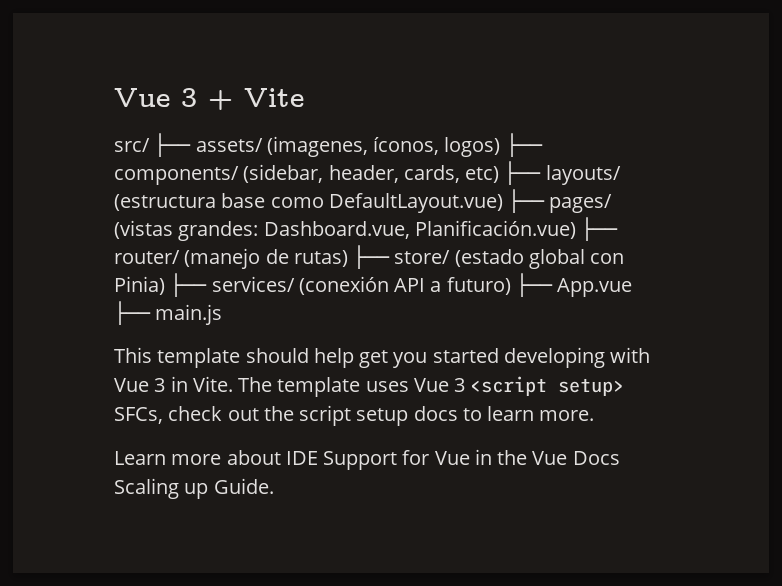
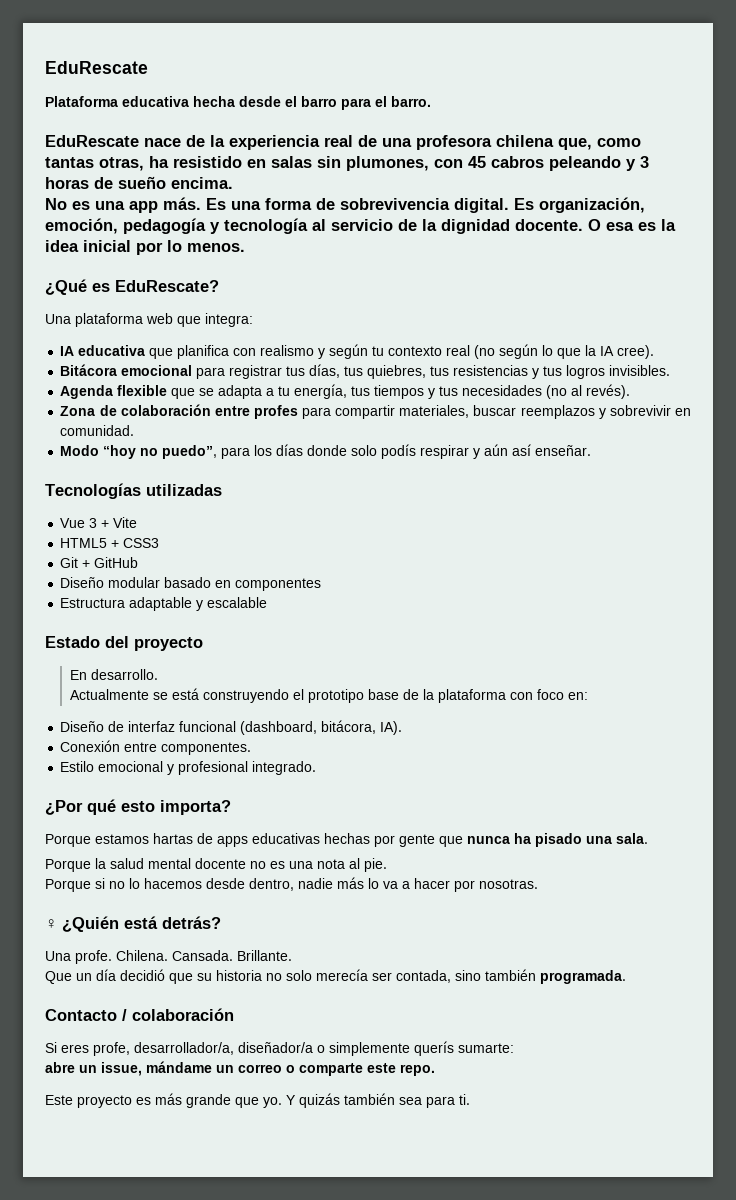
[114,88,304,110] [114,133,543,157] [114,161,621,185] [114,189,613,213] [114,217,619,241] [114,245,625,269] [114,273,633,297] [114,301,223,325] [114,347,651,368] [114,376,625,397] [114,405,595,426] [114,449,620,470] [114,478,274,499] Vue 3 + Vite // src/ ├── assets/ (imagenes, íconos, logos) ├── components/ (sidebar, header, cards, etc) ├── layouts/ (estructura base como DefaultLayout.vue) ├── pages/ (vistas grandes: Dashboard.vue, Planificación.vue) ├── router/ (manejo de rutas) ├── store/ (estado global con Pinia) ├── services/ (conexión API a futuro) ├── App.vue ├── main.js // This template should help get you started developing with Vue 3 in Vite. The template uses Vue 3 <script setup> SFCs, check out the script setup docs to learn more. // Learn more about IDE Support for Vue in the Vue Docs Scaling up Guide. -> [45,61,148,74] [45,96,431,110] [45,135,641,150] [45,156,649,171] [45,176,233,189] [45,197,645,213] [45,218,676,234] [45,240,245,255] [45,279,219,295] [45,313,253,327] [60,344,655,359] [60,364,671,379] [60,384,631,399] [60,404,691,419] [60,425,135,436] [60,444,592,459] [45,483,222,499] [60,517,138,528] [60,538,160,548] [60,557,139,568] [60,577,322,591] [60,597,268,611] [45,636,203,651] [69,669,158,680] [69,688,588,703] [60,720,403,735] [60,740,252,755] [60,761,317,775] [45,799,231,815] [45,833,648,847] [45,858,387,872] [45,877,538,892] [45,916,221,932] [45,950,292,964] [45,969,626,984] [45,1008,234,1021] [45,1041,514,1056] [45,1061,435,1076] [45,1093,470,1108] EduRescate // Plataforma educativa hecha desde el barro para el barro. // EduRescate nace de la experiencia real de una profesora chilena que, como tantas otras, ha resistido en salas sin plumones, con 45 cabros peleando y 3 horas de sueño encima. // No es una app más. Es una forma de sobrevivencia digital. Es organización, emoción, pedagogía y tecnología al servicio de la dignidad docente. O esa es la idea inicial por lo menos. // ¿Qué es EduRescate? // Una plataforma web que integra: // IA educativa que planifica con realismo y según tu contexto real (no según lo que la IA cree). // Bitácora emocional para registrar tus días, tus quiebres, tus resistencias y tus logros invisibles. // Agenda flexible que se adapta a tu energía, tus tiempos y tus necesidades (no al revés). // Zona de colaboración entre profes para compartir materiales, buscar reemplazos y sobrevivir en comunidad. // Modo “hoy no puedo”, para los días donde solo podís respirar y aún así enseñar. // Tecnologías utilizadas // Vue 3 + Vite // HTML5 + CSS3 // Git + GitHub // Diseño modular basado en componentes // Estructura adaptable y escalable // Estado del proyecto // En desarrollo. // Actualmente se está construyendo el prototipo base de la plataforma con foco en: // Diseño de interfaz funcional (dashboard, bitácora, IA). // Conexión entre componentes. // Estilo emocional y profesional integrado. // ¿Por qué esto importa? // Porque estamos hartas de apps educativas hechas por gente que nunca ha pisado una sala. // Porque la salud mental docente no es una nota al pie. // Porque si no lo hacemos desde dentro, nadie más lo va a hacer por nosotras. // ♀ ¿Quién está detrás? // Una profe. Chilena. Cansada. Brillante. // Que un día decidió que su historia no solo merecía ser contada, sino también programada. // Contacto / colaboración // Si eres profe, desarrollador/a, diseñador/a o simplemente querís sumarte: // abre un issue, mándame un correo o comparte este repo. // Este proyecto es más grande que yo. Y quizás también sea para ti.

